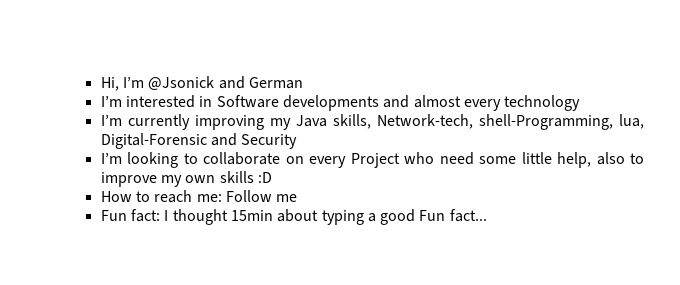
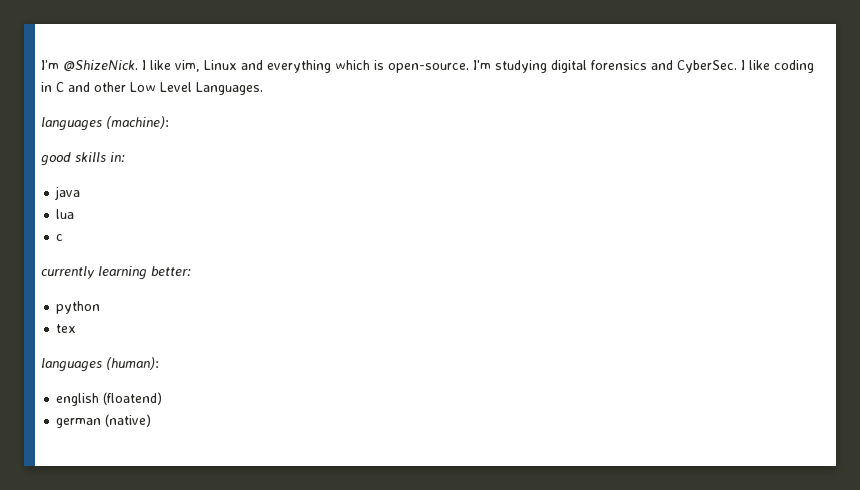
[100,76,303,91] [100,95,581,111] [100,114,644,130] [100,133,298,149] [100,152,644,168] [100,171,272,187] [100,190,298,203] [100,209,487,225] Hi, I’m @Jsonick and German // I’m interested in Software developments and almost every technology // I’m currently improving my Java skills, Network-tech, shell-Programming, lua, Digital-Forensic and Security // I’m looking to collaborate on every Project who need some little help, also to improve my own skills :D // How to reach me: Follow me // Fun fact: I thought 15min about typing a good Fun fact... -> [41,60,814,73] [41,82,263,95] [41,116,169,131] [41,152,125,166] [55,186,81,200] [56,209,75,219] [56,234,64,241] [41,266,191,280] [56,301,101,314] [56,324,77,333] [41,357,159,372] [56,392,163,406] [56,414,152,428] I’m @ShizeNick. I like vim, Linux and everything which is open-source. I'm studying digital forensics and CyberSec. I like coding in C and other Low Level Languages. // languages (machine): // good skills in: // java // lua // c // currently learning better: // python // tex // languages (human): // english (floatend) // german (native)

